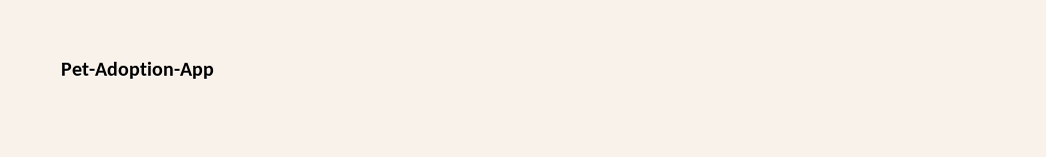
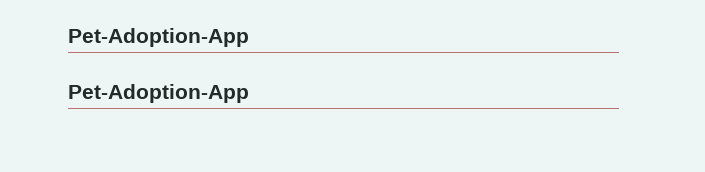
[60,61,215,79] Pet-Adoption-App -> [68,28,249,47] [68,84,249,103] Pet-Adoption-App // Pet-Adoption-App

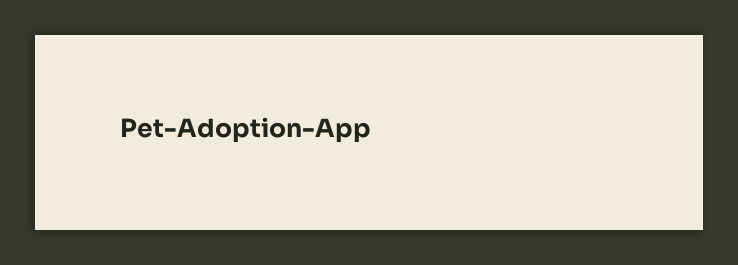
[68,28,249,47] [68,84,249,103] Pet-Adoption-App // Pet-Adoption-App -> [120,117,371,142] Pet-Adoption-App

